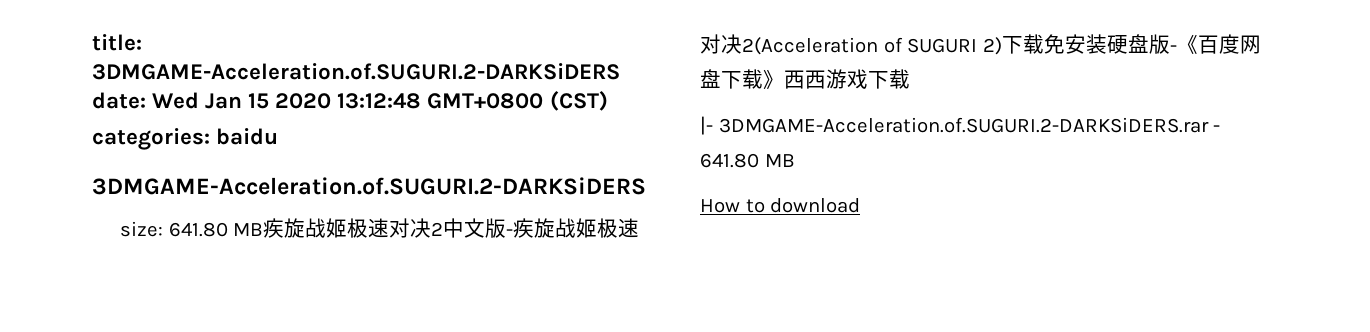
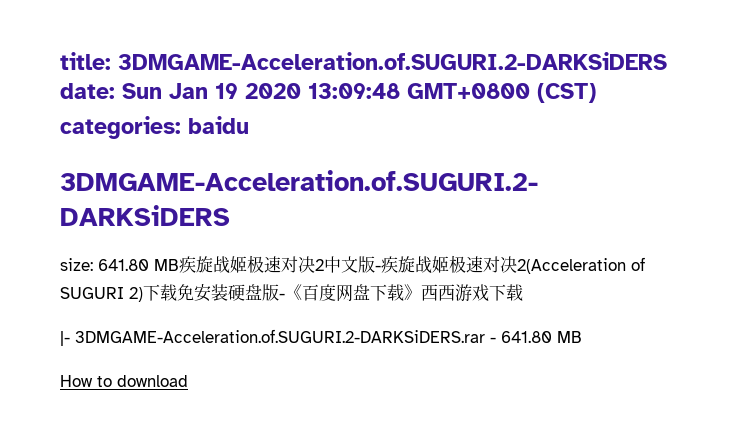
[152,92,422,109] Wed Jan 15 2020 13:12:48 -> [122,83,400,99] Sun Jan 19 2020 13:09:48

